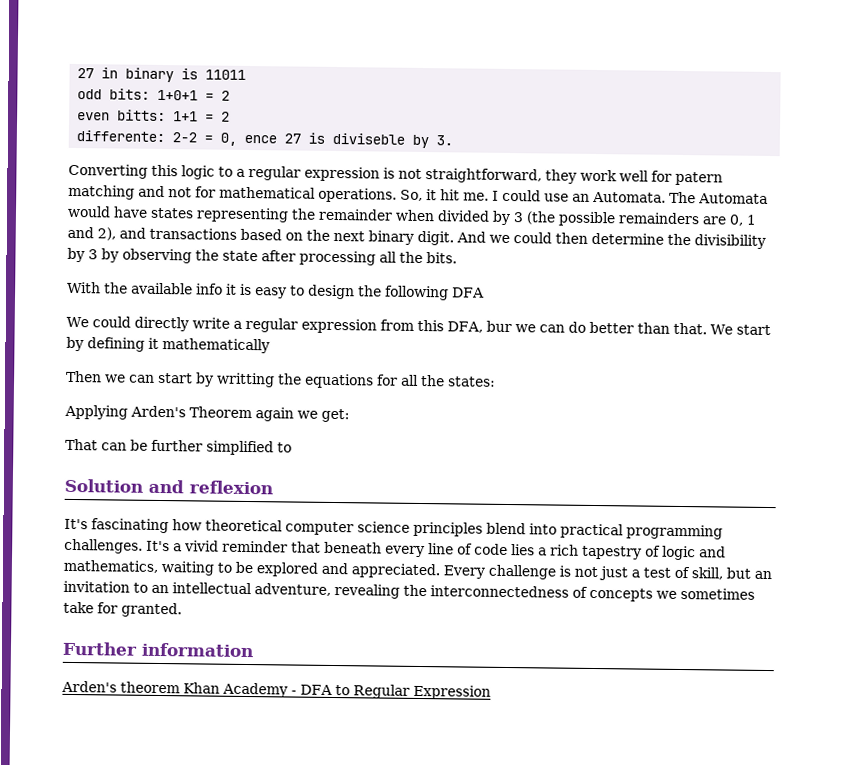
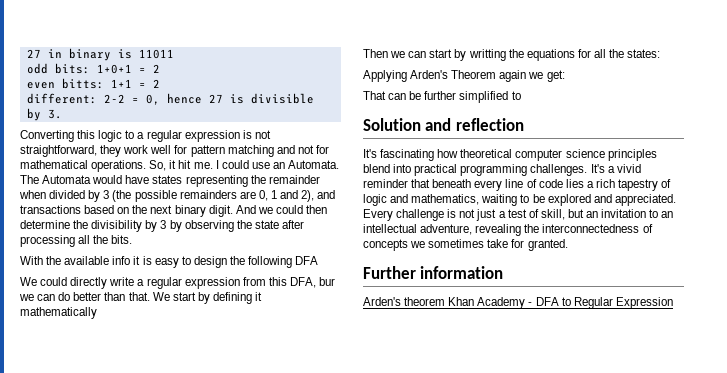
[76,130,166,143] differente: -> [26,93,97,104] different:
[244,134,278,144] ence -> [166,93,202,104] hence
[332,132,406,145] diviseble -> [250,93,314,104] divisible
[675,171,723,186] patern -> [190,145,225,157] pattern
[189,480,273,495] reflexion -> [455,118,524,131] reflection

